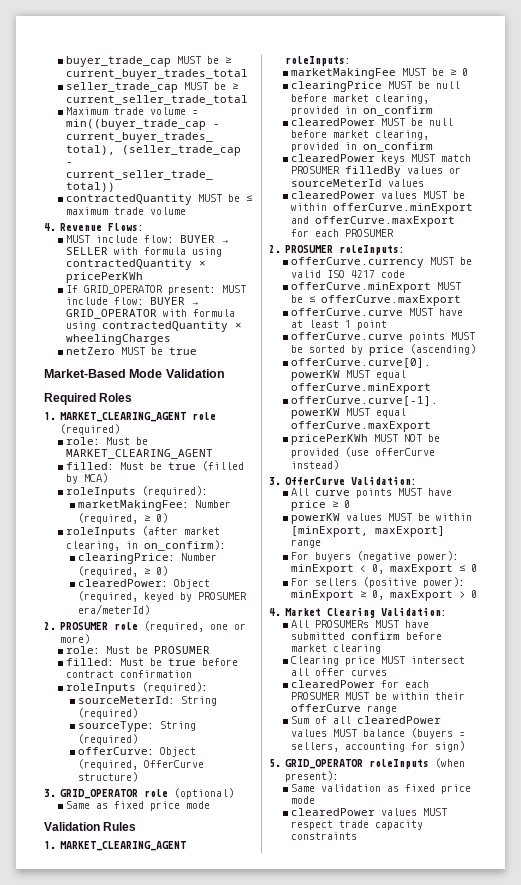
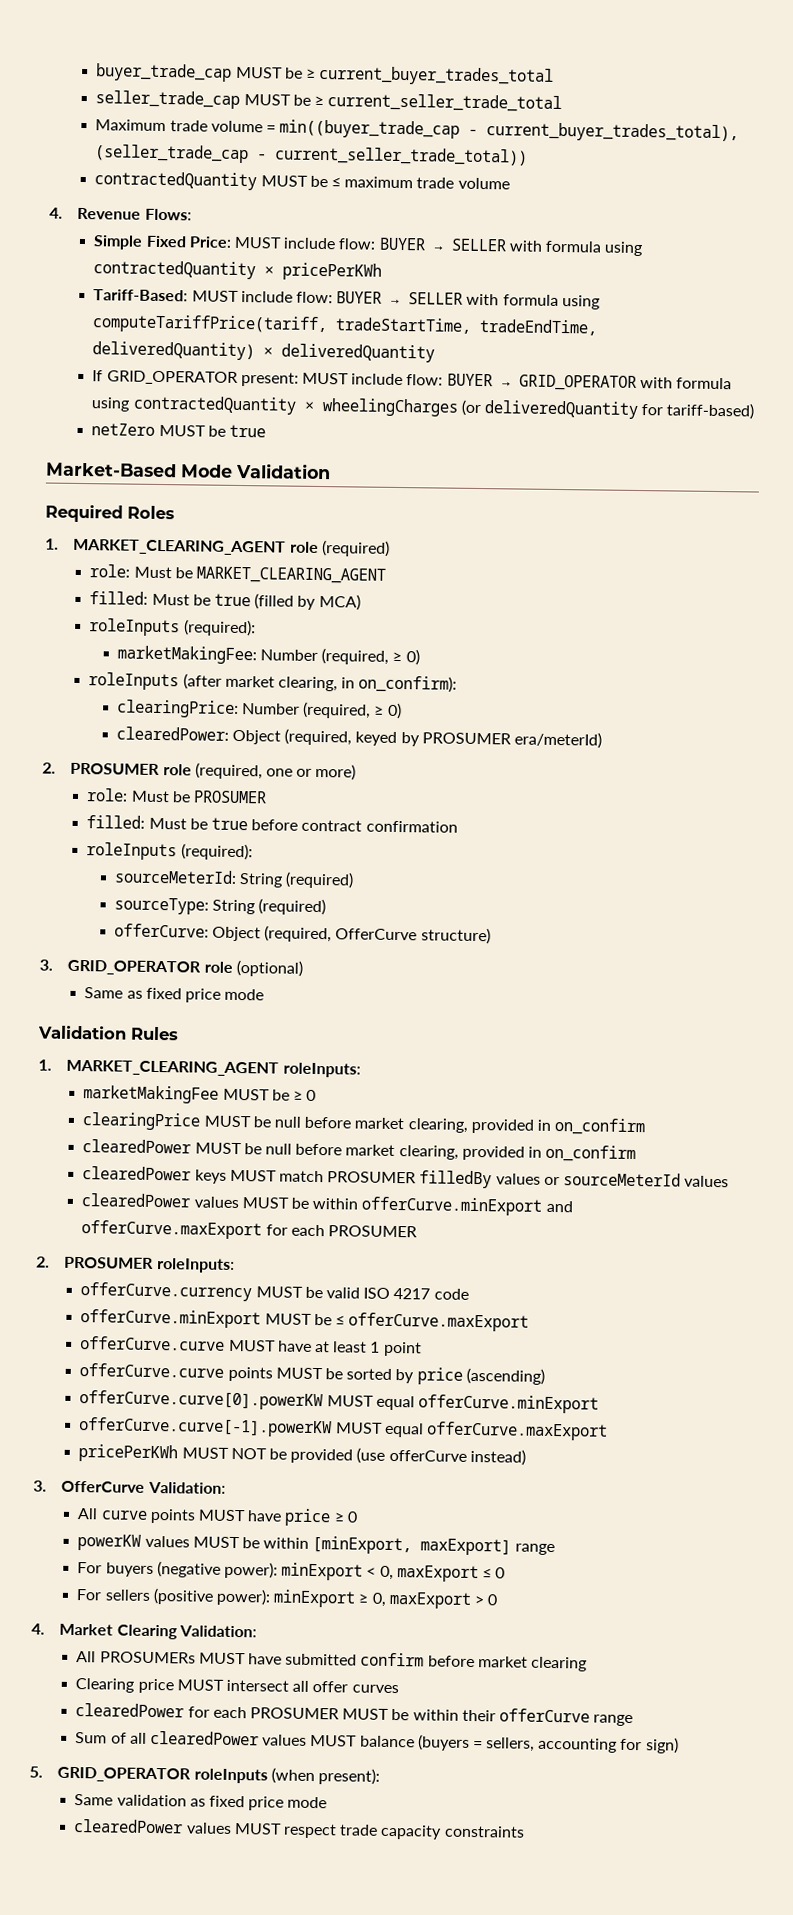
(145, 227) none -> [93,235,232,250] Simple Fixed Price:
(143, 277) none -> [93,289,600,310] [92,314,599,336] [92,341,436,363] // Tariff-Based: MUST include flow: BUYER → SELLER with formula using computeTariffPrice(tariff, tradeStartTime, tradeEndTime, deliveredQuantity) × deliveredQuantity
(171, 339) none -> [460,399,755,420] (or deliveredQuantity for tariff-based)

